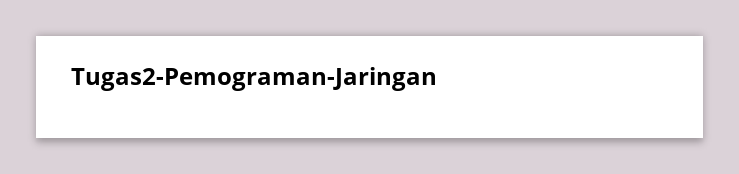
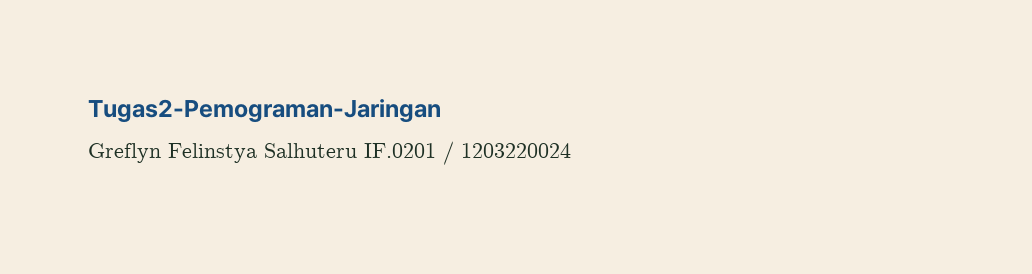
(437, 79) none -> [88,141,571,165] // Greflyn Felinstya Salhuteru IF.0201 / 1203220024

